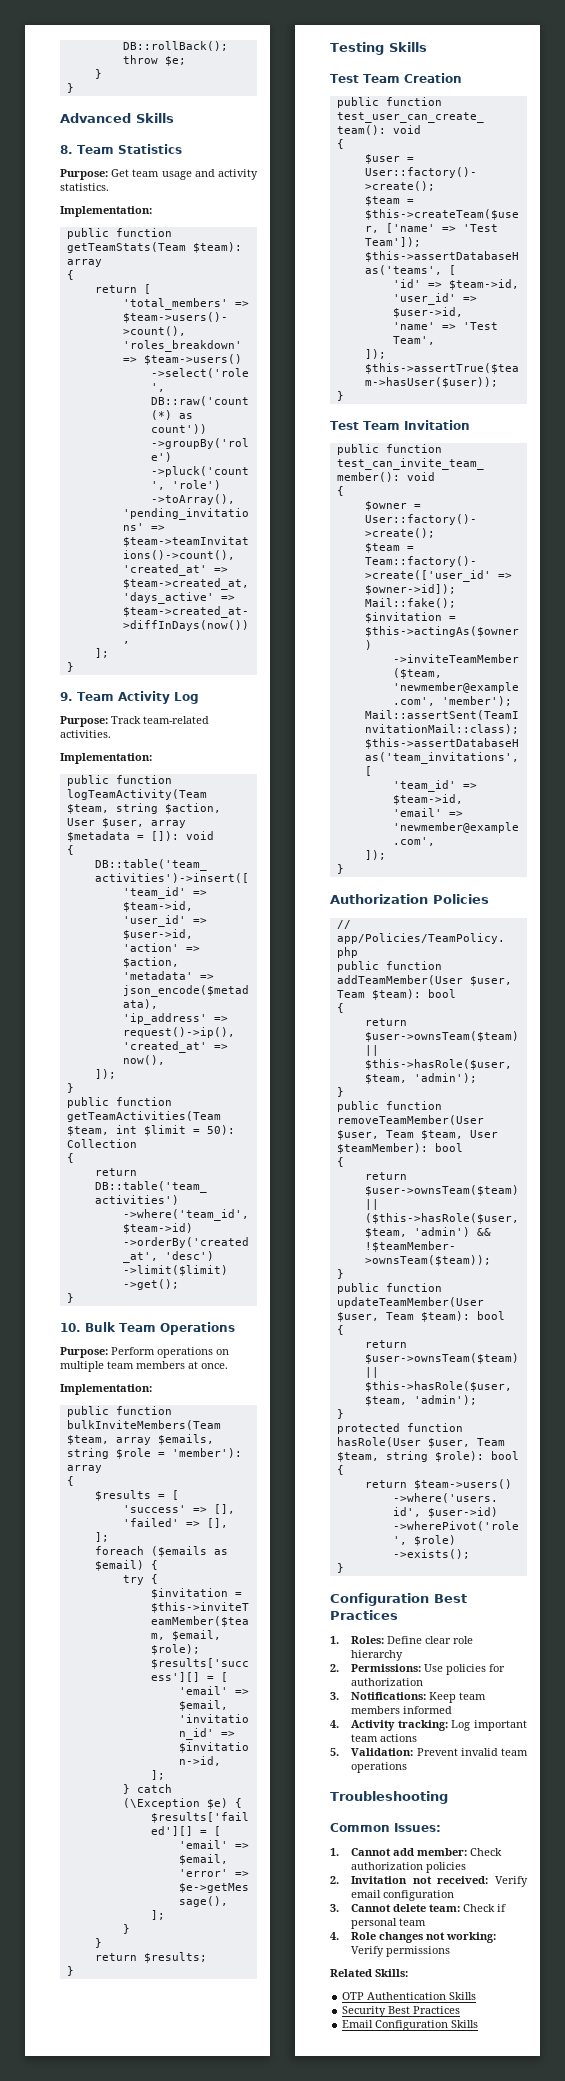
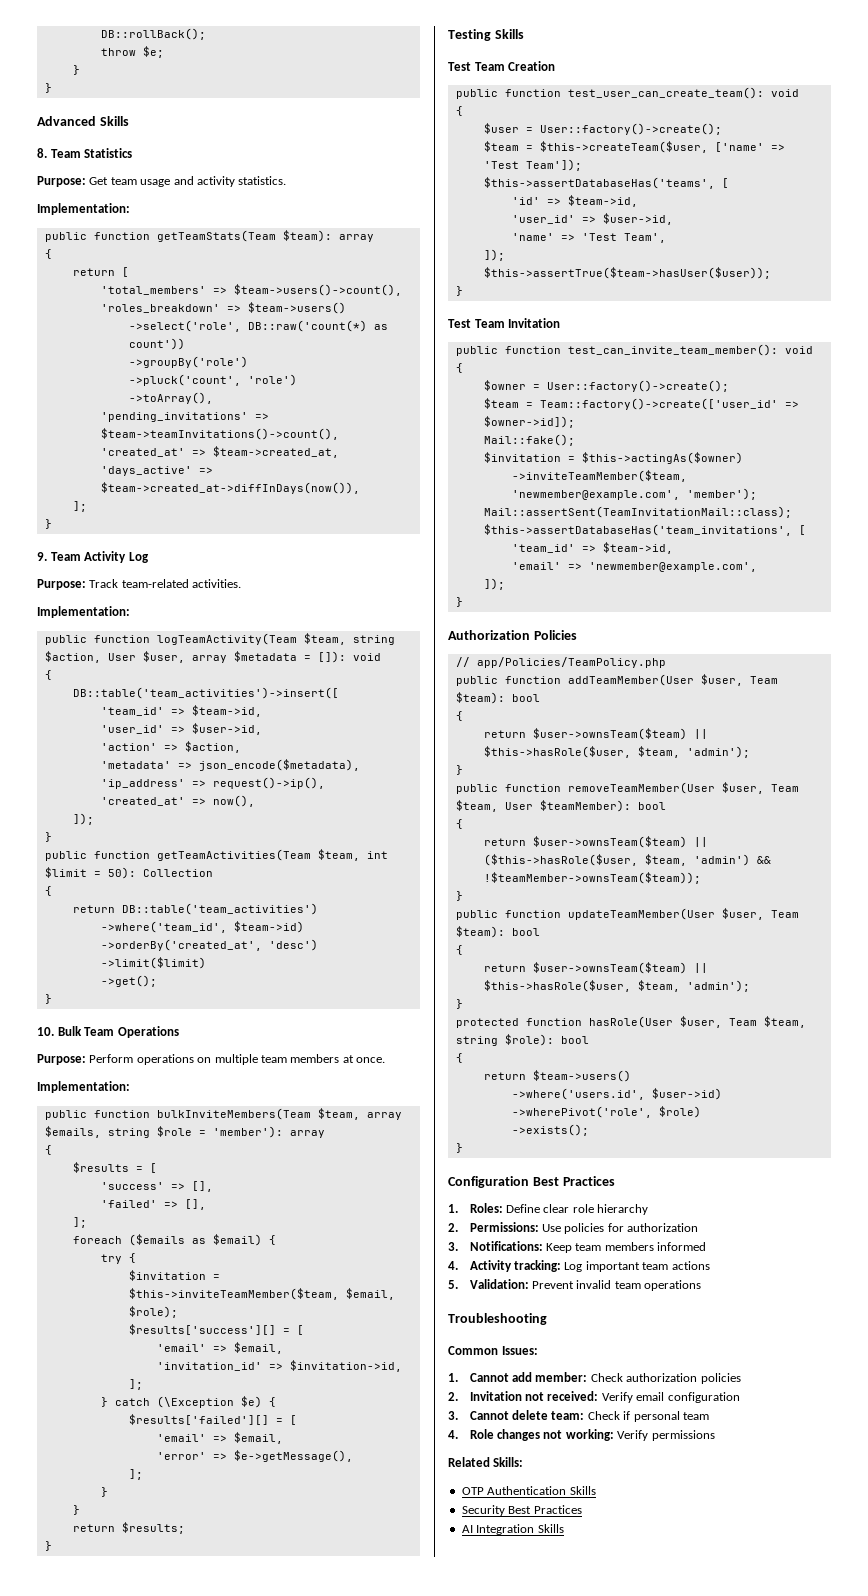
[342,2020,449,2031] Email Configuration -> [461,1524,535,1535] AI Integration

